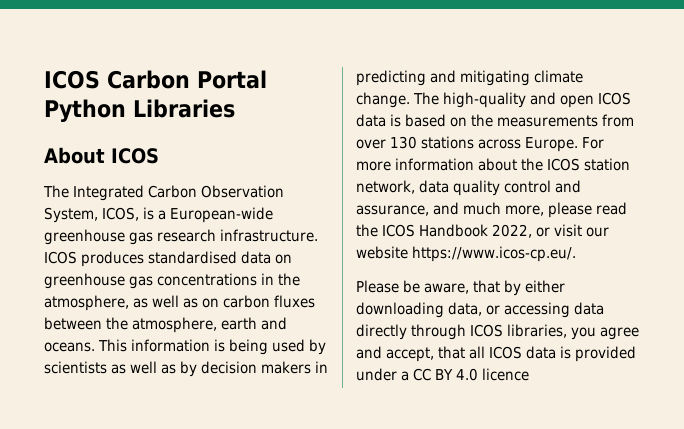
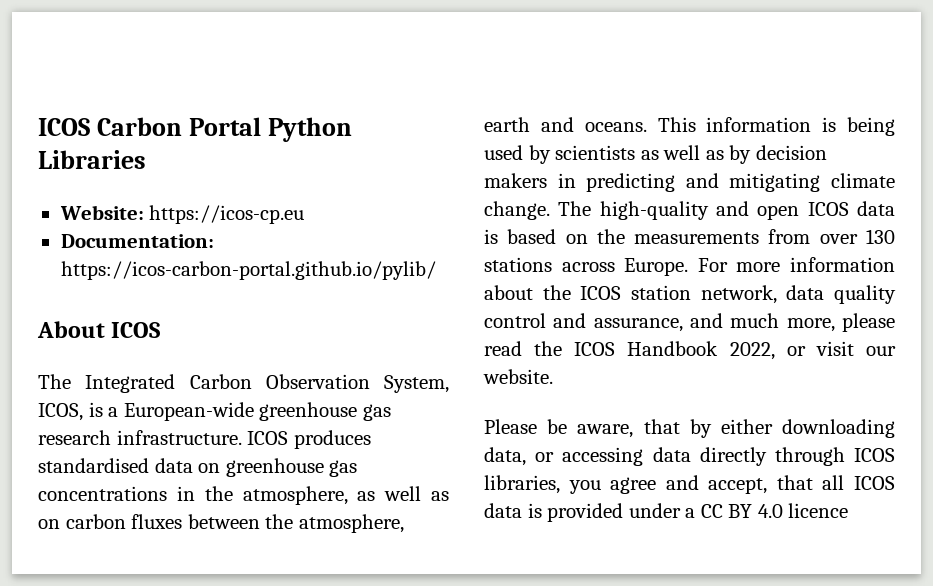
(235, 108) none -> [59,205,305,224] [60,234,214,248] [60,261,436,280] // Website: https://icos-cp.eu // Documentation: https://icos-carbon-portal.github.io/pylib/
[356,246,576,262] website https://www.icos-cp.eu/. -> [483,369,553,384] website.

